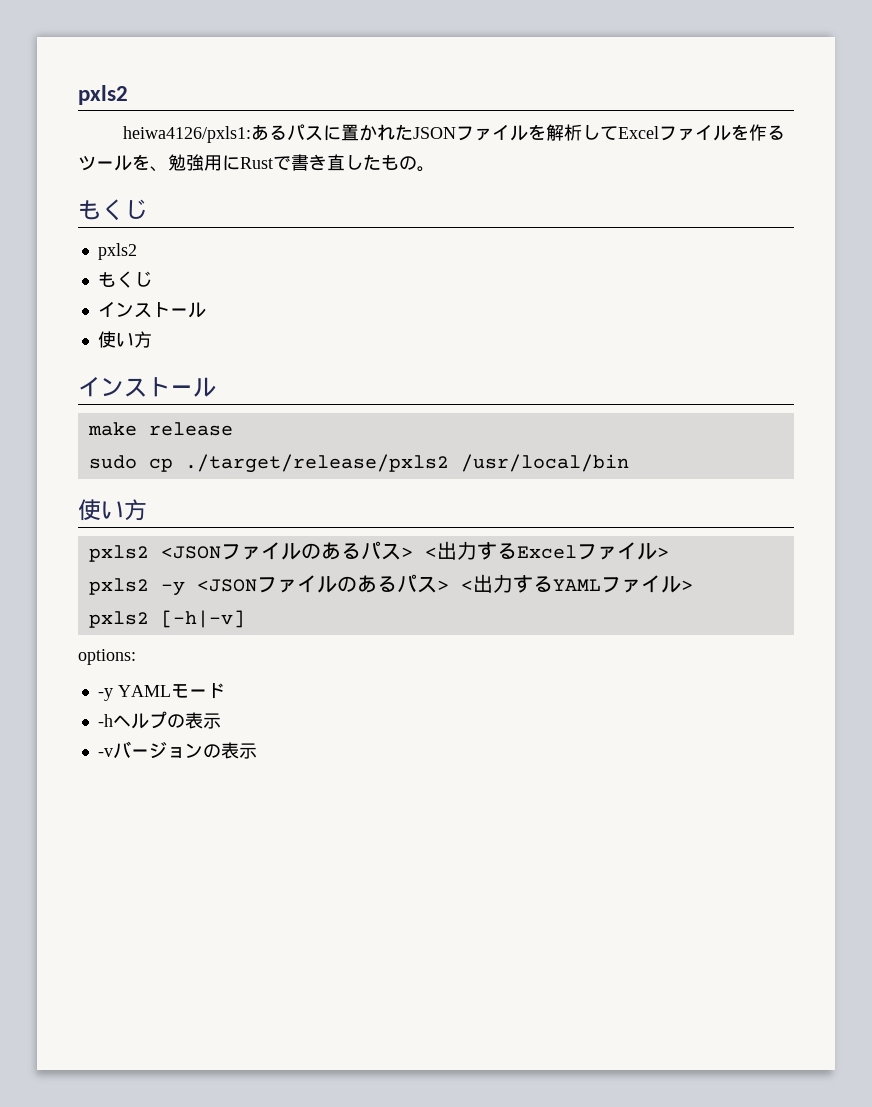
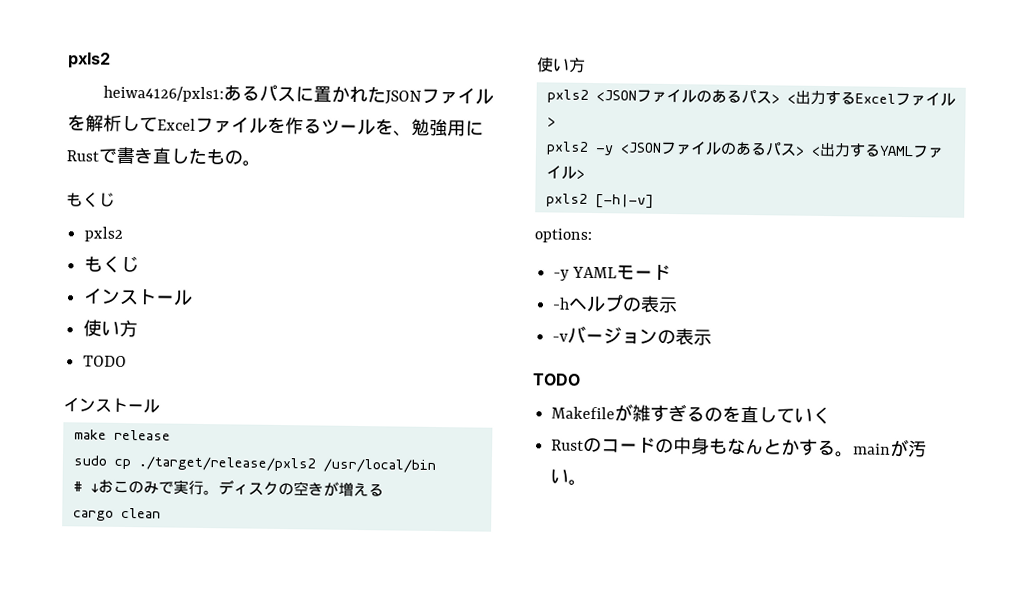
(152, 339) none -> [83,355,128,368] // TODO
(629, 463) none -> [72,479,384,497] [72,507,161,521] // # ↓おこのみで実行。ディスクの空きが増える // cargo clean
(257, 751) none -> [532,373,581,386] [551,403,832,425] [551,437,928,458] [550,468,588,486] // TODO // Makefileが雑すぎるのを直していく // Rustのコードの中身もなんとかする。mainが汚い。

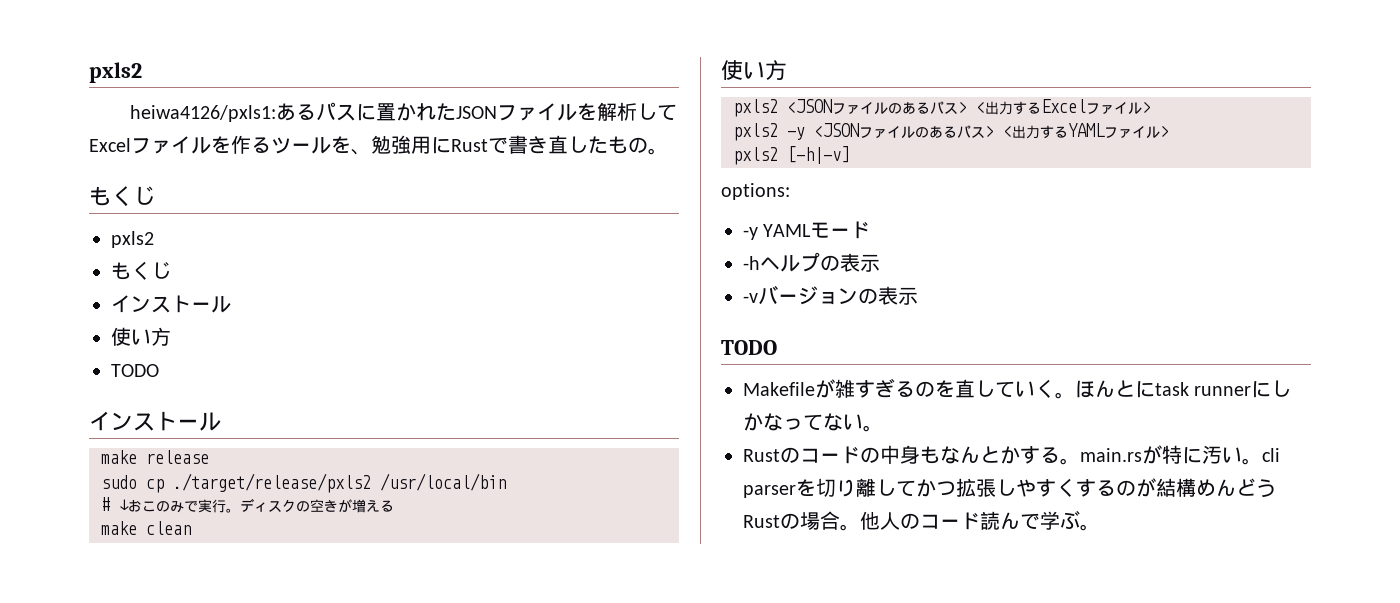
[72,510,114,521] cargo -> [101,521,137,535] make
(832, 415) none -> [1055,380,1292,399] [743,413,883,432] 。ほんとにtask runnerにしかなってない。
[853,438,928,458] [550,468,570,484] mainが汚い -> [1080,445,1280,465] [743,478,1276,498] [743,510,1080,531] main.rsが特に汚い。cli parserを切り離してかつ拡張しやすくするのが結構めんどうRustの場合。他人のコード読んで学ぶ

